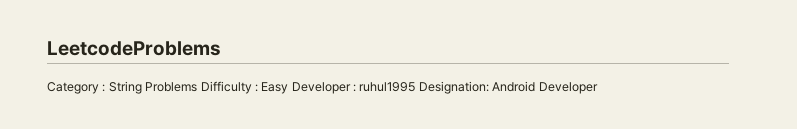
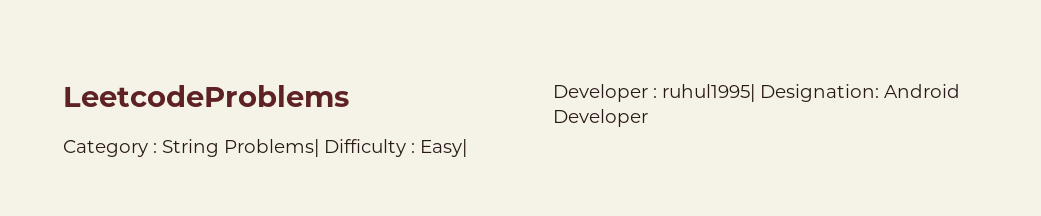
[145,82,198,92] Problems -> [224,139,319,157] Problems|
[261,82,289,94] Easy -> [420,139,467,157] Easy|
[359,82,416,92] ruhul1995 -> [662,84,755,102] ruhul1995|

